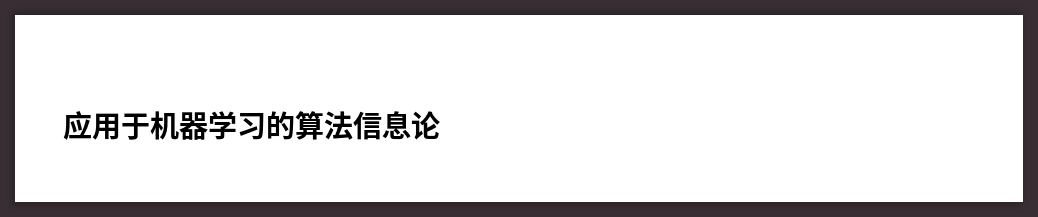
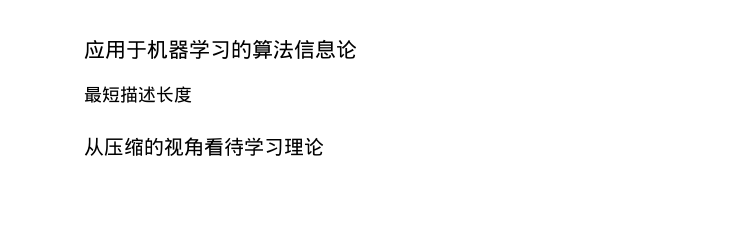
(440, 125) none -> [84,86,192,103] [84,137,324,157] // 最短描述长度 // 从压缩的视角看待学习理论

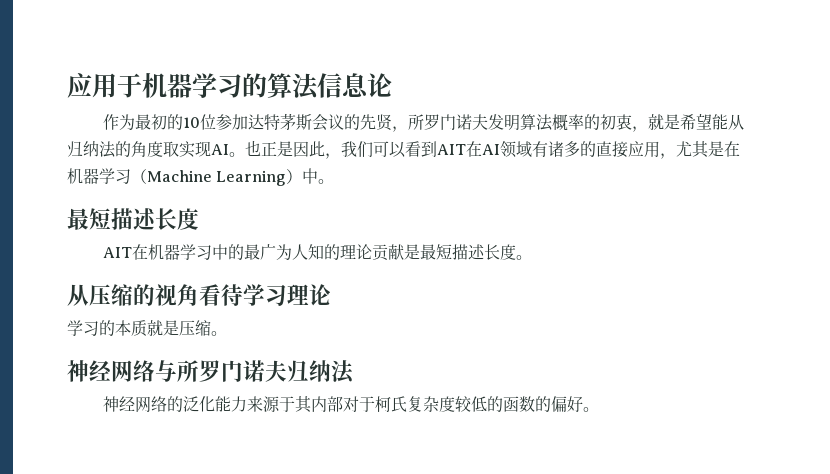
[84,86,192,103] 最短描述长度 -> [103,113,745,132] [67,140,740,159] [67,168,335,186] [67,208,199,230] [103,244,533,261] 作为最初的10位参加达特茅斯会议的先贤，所罗门诺夫发明算法概率的初衷，就是希望能从归纳法的角度取实现AI。也正是因此，我们可以看到AIT在AI领域有诸多的直接应用，尤其是在机器学习（Machine Learning）中。 // 最短描述长度 // AIT在机器学习中的最广为人知的理论贡献是最短描述长度。
(324, 146) none -> [67,320,227,337] [67,360,355,384] [103,396,600,413] // 学习的本质就是压缩。 // 神经网络与所罗门诺夫归纳法 // 神经网络的泛化能力来源于其内部对于柯氏复杂度较低的函数的偏好。

